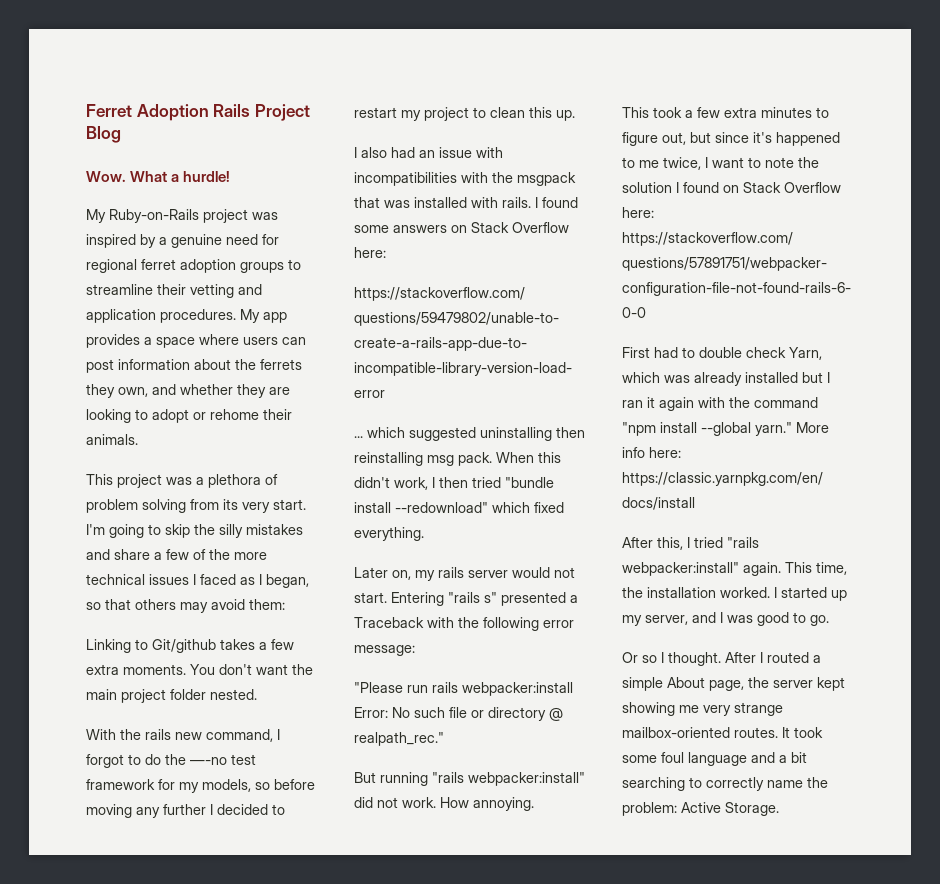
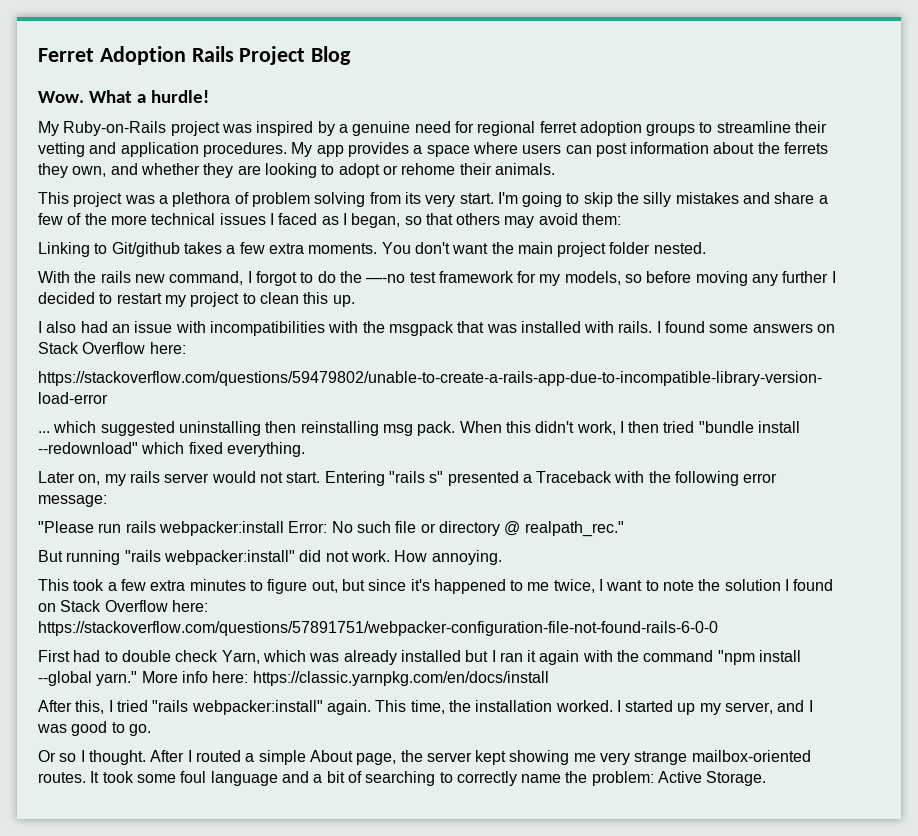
(807, 757) none -> [347,771,362,783] of

